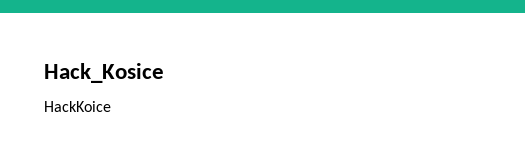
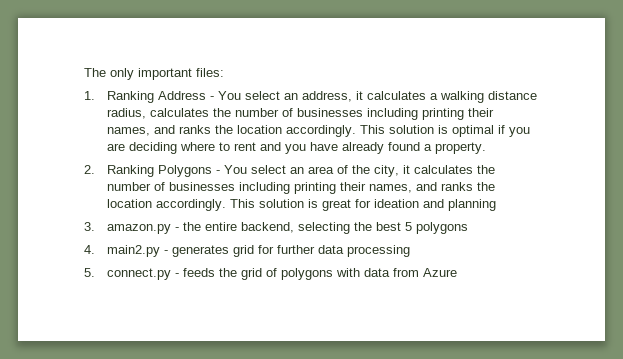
[44,63,164,83] [44,101,111,112] Hack_Kosice // HackKoice -> [84,68,224,80] [84,91,537,103] [106,108,494,120] [106,125,530,137] [106,142,486,154] [84,165,495,177] [106,182,495,194] [106,199,496,211] [84,222,468,234] [84,245,410,257] [84,268,457,280] The only important files: // 1. Ranking Address - You select an address, it calculates a walking distance radius, calculates the number of businesses including printing their names, and ranks the location accordingly. This solution is optimal if you are deciding where to rent and you have already found a property. // 2. Ranking Polygons - You select an area of the city, it calculates the number of businesses including printing their names, and ranks the location accordingly. This solution is great for ideation and planning // 3. amazon.py - the entire backend, selecting the best 5 polygons // 4. main2.py - generates grid for further data processing // 5. connect.py - feeds the grid of polygons with data from Azure

